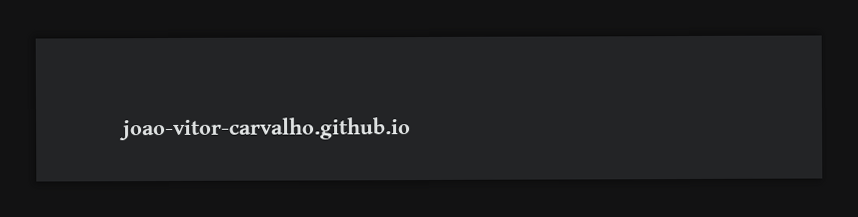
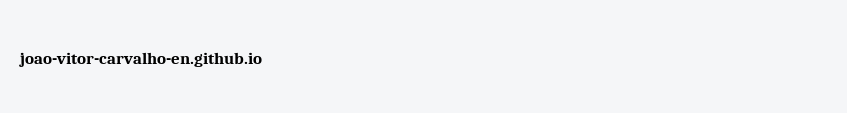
[119,117,411,141] joao-vitor-carvalho.github.io -> [19,52,262,67] joao-vitor-carvalho-en.github.io

